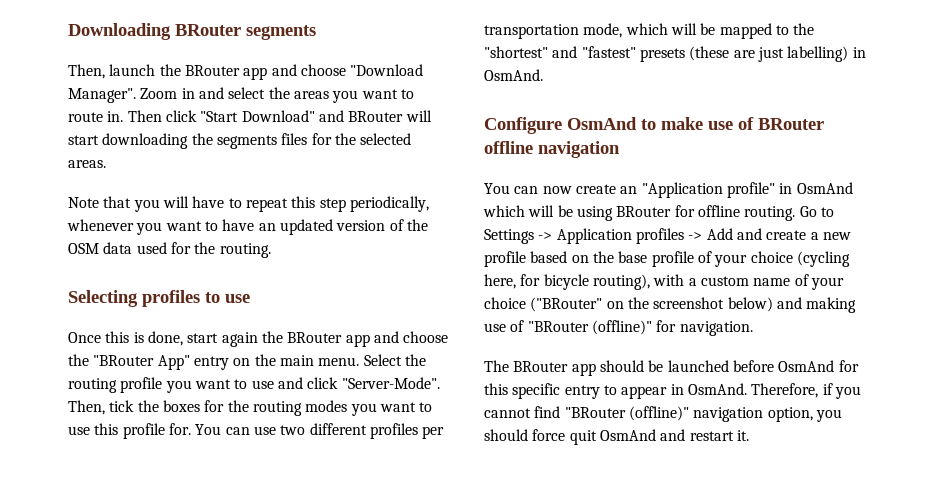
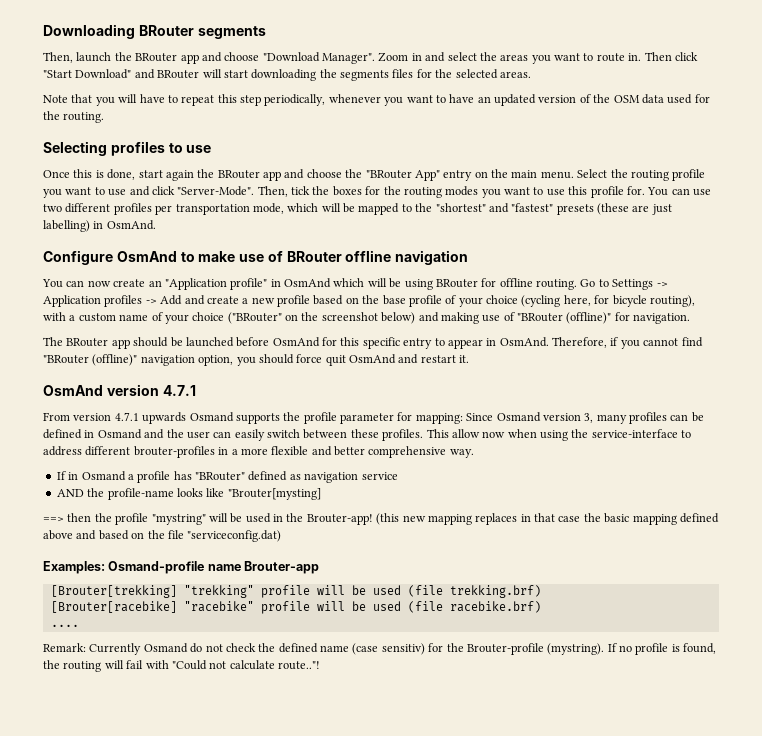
(749, 435) none -> [43,384,196,396] [43,412,704,424] [43,429,692,441] [43,446,474,458] [56,471,398,483] [56,488,321,500] [43,513,719,525] [43,530,282,542] [43,561,320,574] [50,585,541,598] [50,601,541,614] [50,624,79,627] [43,643,717,655] [43,660,320,672] // OsmAnd version 4.7.1 // From version 4.7.1 upwards Osmand supports the profile parameter for mapping: Since Osmand version 3, many profiles can be defined in Osmand and the user can easily switch between these profiles. This allow now when using the service-interface to address different brouter-profiles in a more flexible and better comprehensive way. // If in Osmand a profile has "BRouter" defined as navigation service // AND the profile-name looks like "Brouter[mysting] // ==> then the profile "mystring" will be used in the Brouter-app! (this new mapping replaces in that case the basic mapping defined above and based on the file "serviceconfig.dat) // Examples: Osmand-profile name Brouter-app // [Brouter[trekking] "trekking" profile will be used (file trekking.brf) // [Brouter[racebike] "racebike" profile will be used (file racebike.brf) // .... // Remark: Currently Osmand do not check the defined name (case sensitiv) for the Brouter-profile (mystring). If no profile is found, the routing will fail with "Could not calculate route.."!

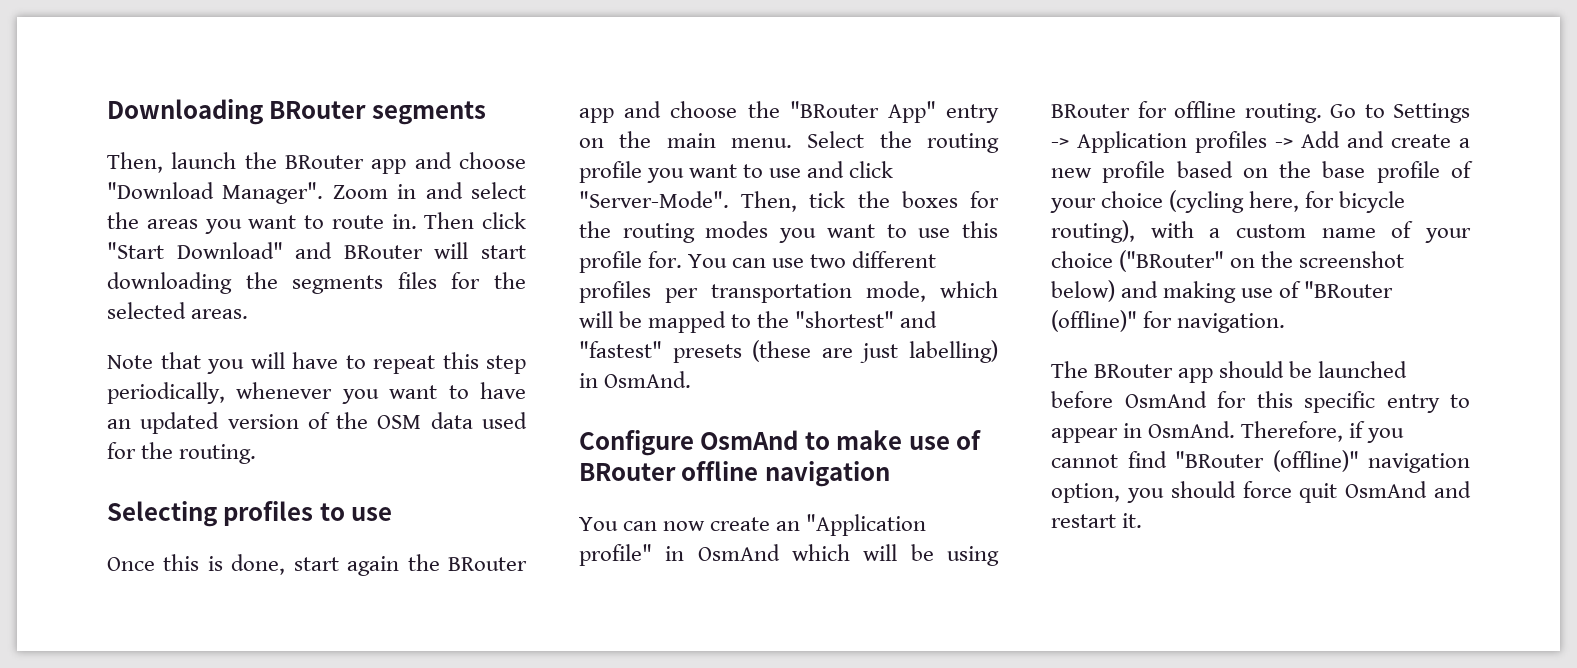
[43,384,196,396] [43,412,704,424] [43,429,692,441] [43,446,474,458] [56,471,398,483] [56,488,321,500] [43,513,719,525] [43,530,282,542] [43,561,320,574] [50,585,541,598] [50,601,541,614] [50,624,79,627] [43,643,717,655] [43,660,320,672] // OsmAnd version 4.7.1 // From version 4.7.1 upwards Osmand supports the profile parameter for mapping: Since Osmand version 3, many profiles can be defined in Osmand and the user can easily switch between these profiles. This allow now when using the service-interface to address different brouter-profiles in a more flexible and better comprehensive way. // If in Osmand a profile has "BRouter" defined as navigation service // AND the profile-name looks like "Brouter[mysting] // ==> then the profile "mystring" will be used in the Brouter-app! (this new mapping replaces in that case the basic mapping defined above and based on the file "serviceconfig.dat) // Examples: Osmand-profile name Brouter-app // [Brouter[trekking] "trekking" profile will be used (file trekking.brf) // [Brouter[racebike] "racebike" profile will be used (file racebike.brf) // .... // Remark: Currently Osmand do not check the defined name (case sensitiv) for the Brouter-profile (mystring). If no profile is found, the routing will fail with "Could not calculate route.."! -> (1143, 520) none

